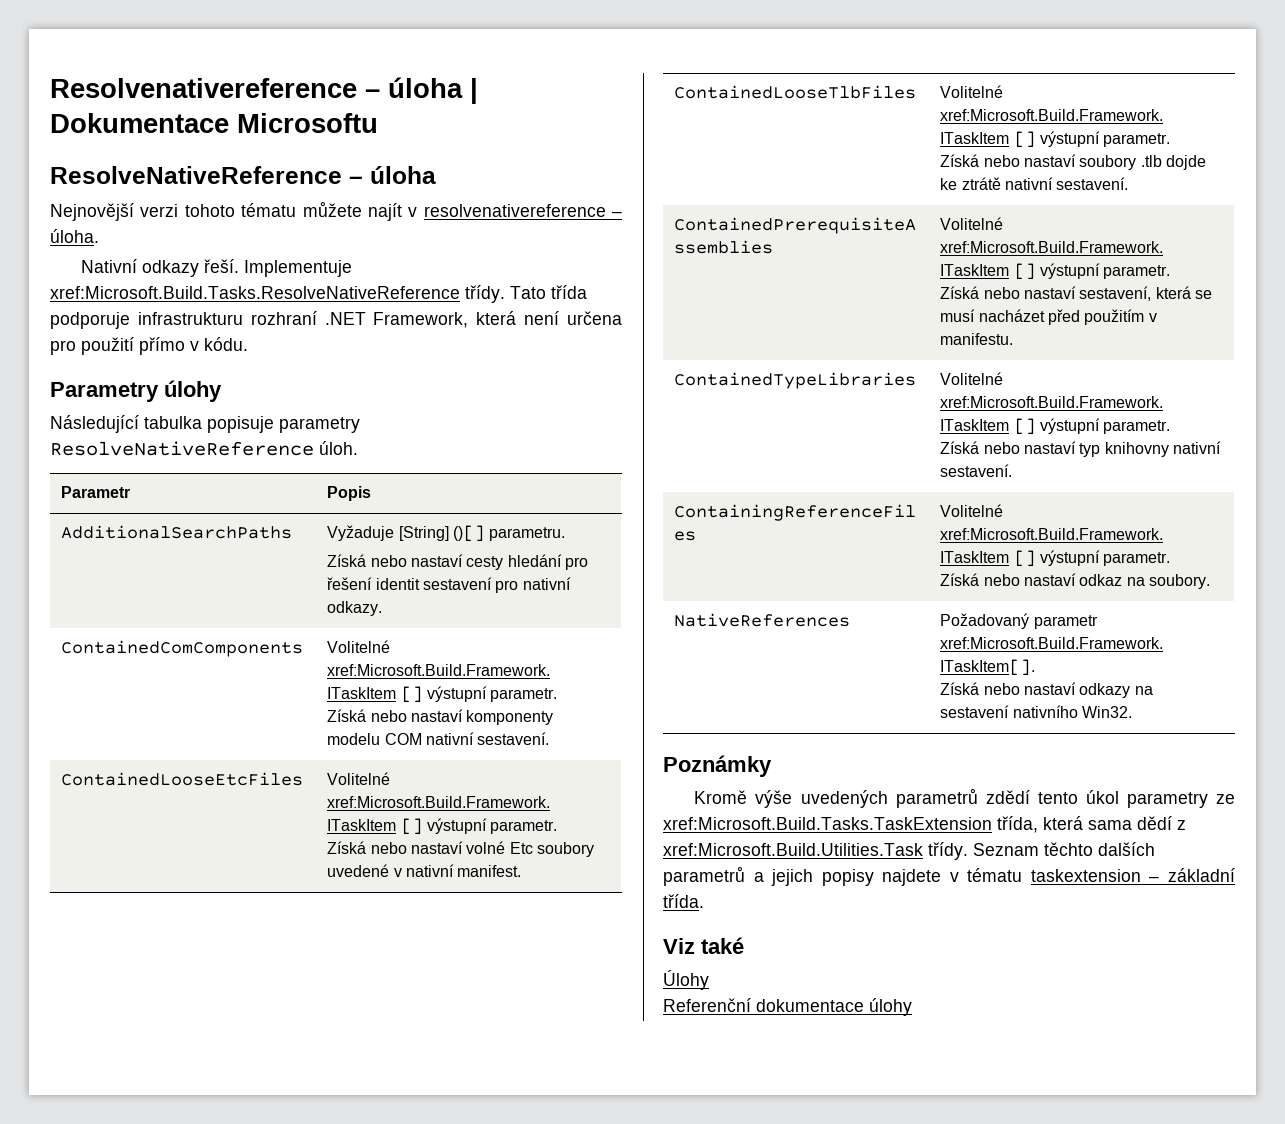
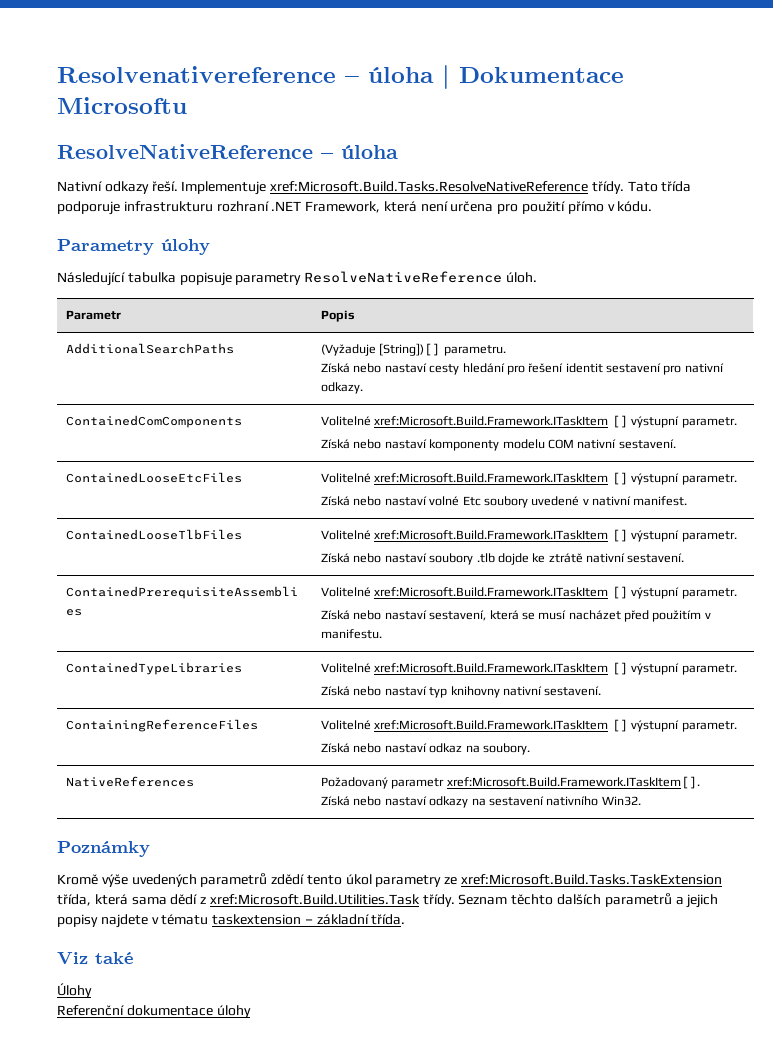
[50,201,622,221] [50,229,99,243] // Nejnovější verzi tohoto tématu můžete najít v resolvenativereference – úloha. -> (398, 152) none
[327,525,486,542] Vyžaduje [String] ()[] -> [321,343,441,356] (Vyžaduje [String])[]

